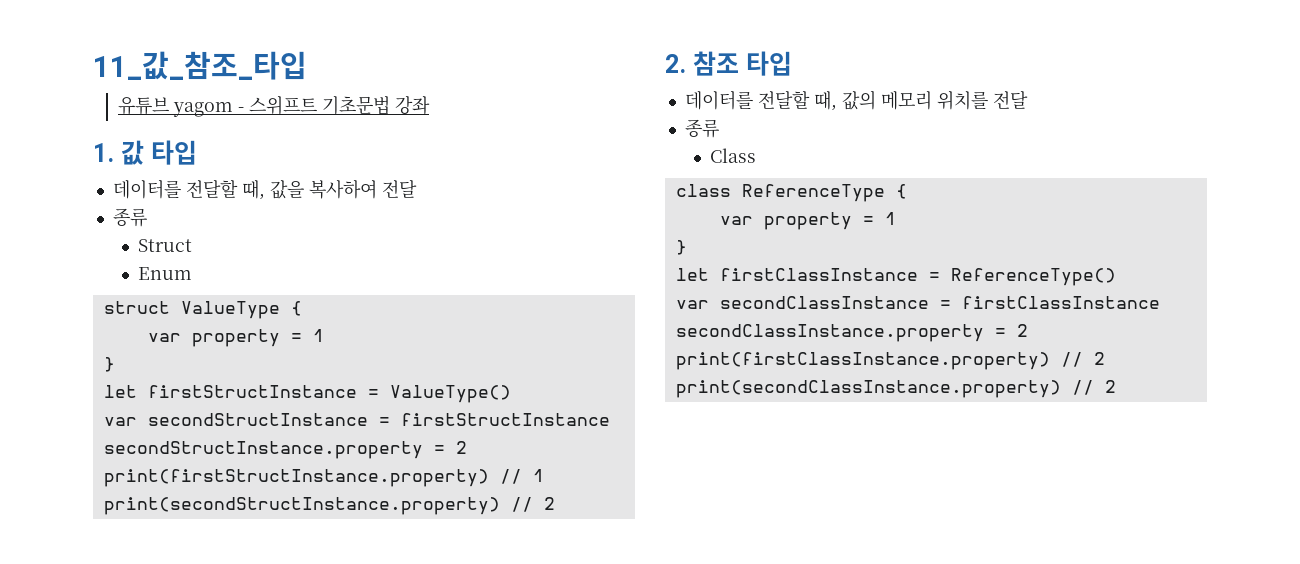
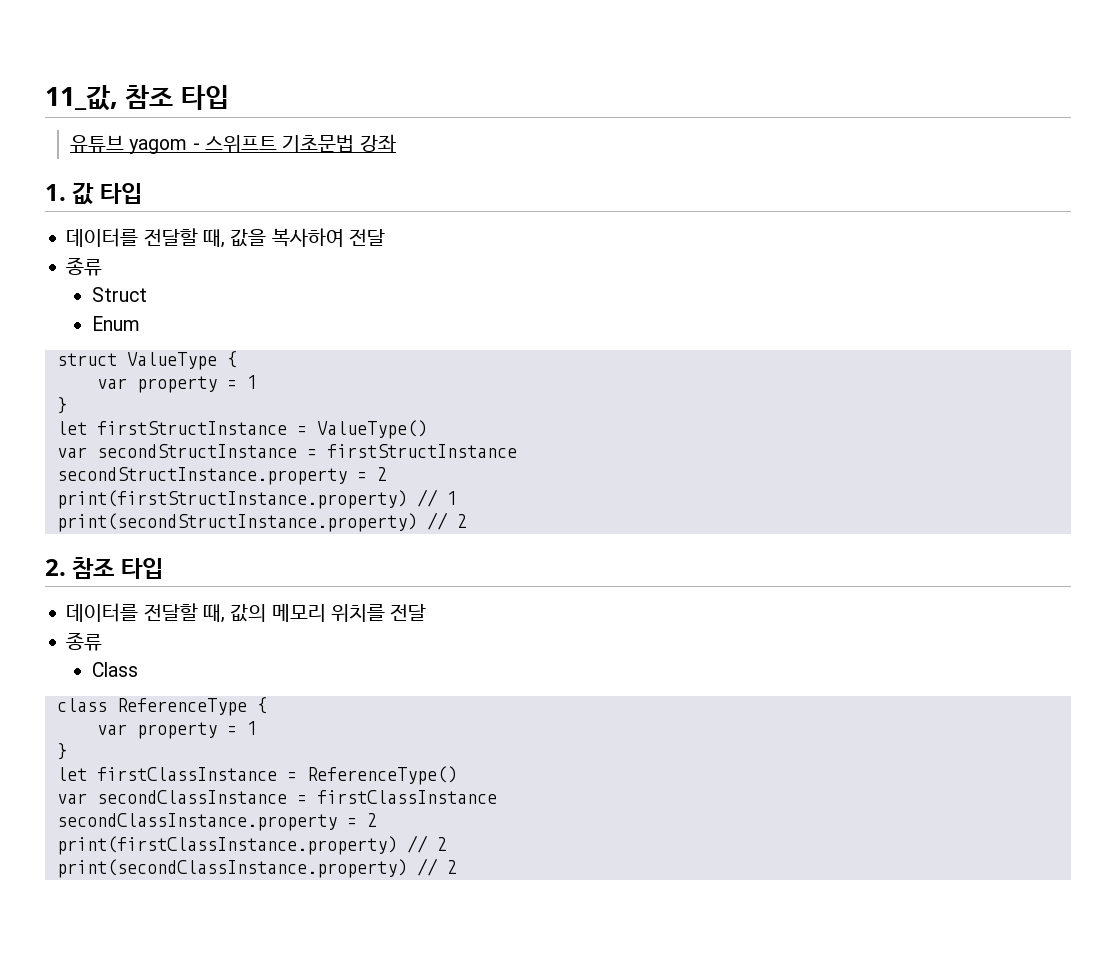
[93,51,307,80] 11_값_참조_타입 -> [45,85,229,111] 11_값, 참조 타입

